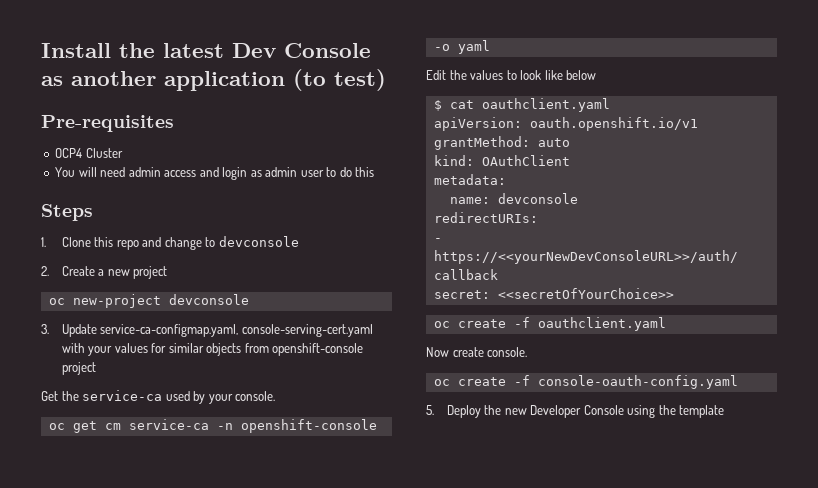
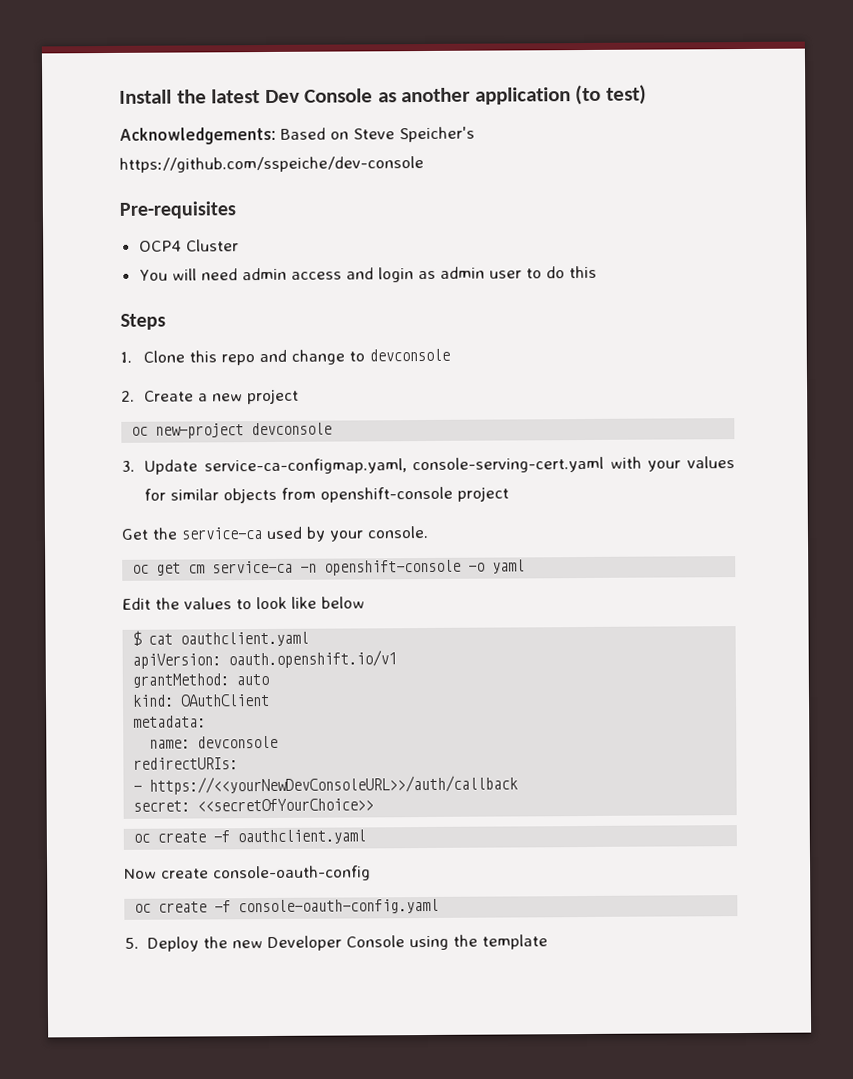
(386, 80) none -> [119,126,475,145] [119,156,424,173] // Acknowledgements: Based on Steve Speicher's https://github.com/sspeiche/dev-console
[487,347,528,357] console. -> [213,865,371,882] console-oauth-config

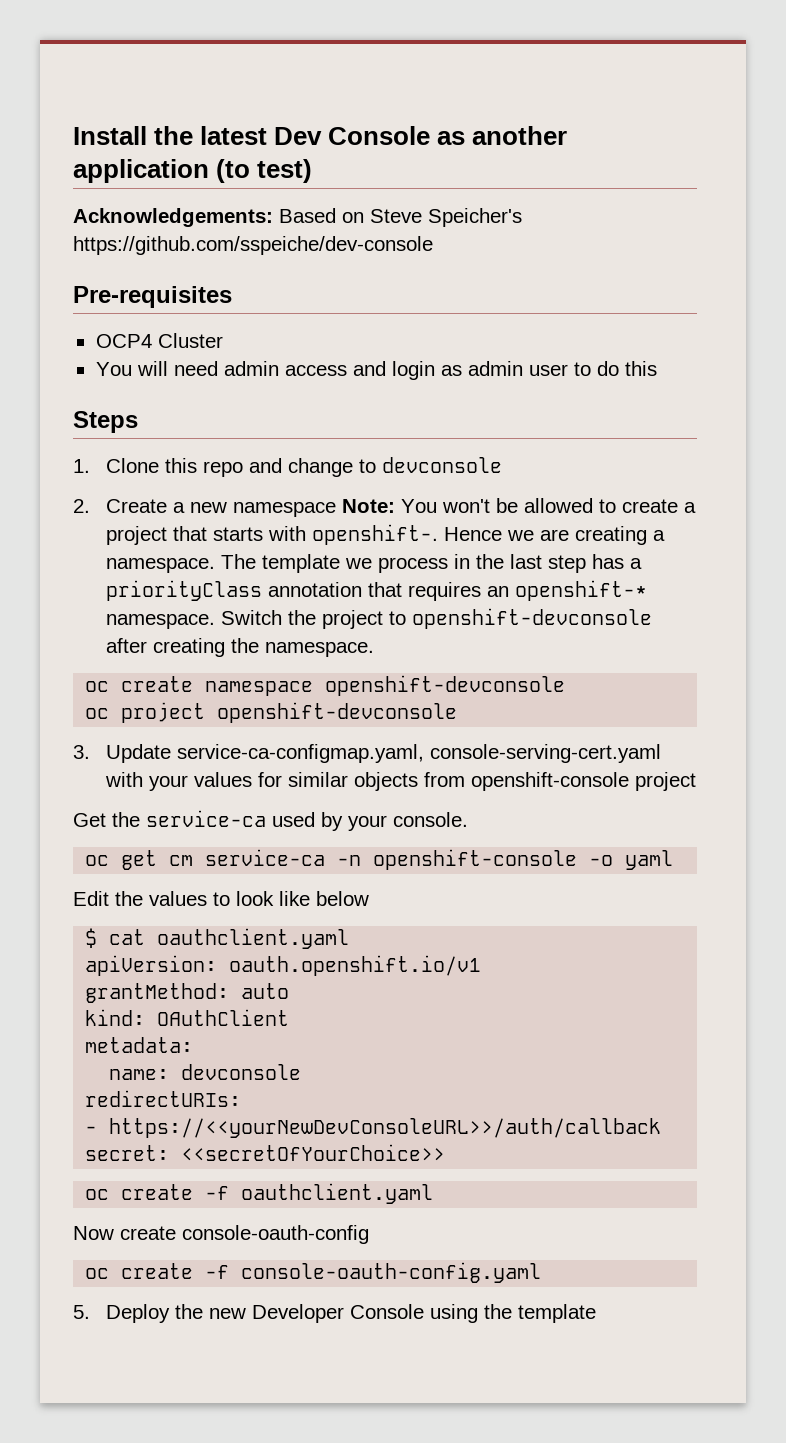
[247,388,300,405] [131,422,333,439] project // oc new-project devconsole -> [232,498,696,517] [105,524,665,545] [105,554,642,573] [105,580,647,601] [105,608,652,629] [105,638,374,657] [85,675,566,696] [85,702,458,723] namespace Note: You won't be allowed to create a project that starts with openshift-. Hence we are creating a namespace. The template we process in the last step has a priorityClass annotation that requires an openshift-* namespace. Switch the project to openshift-devconsole after creating the namespace. // oc create namespace openshift-devconsole // oc project openshift-devconsole

